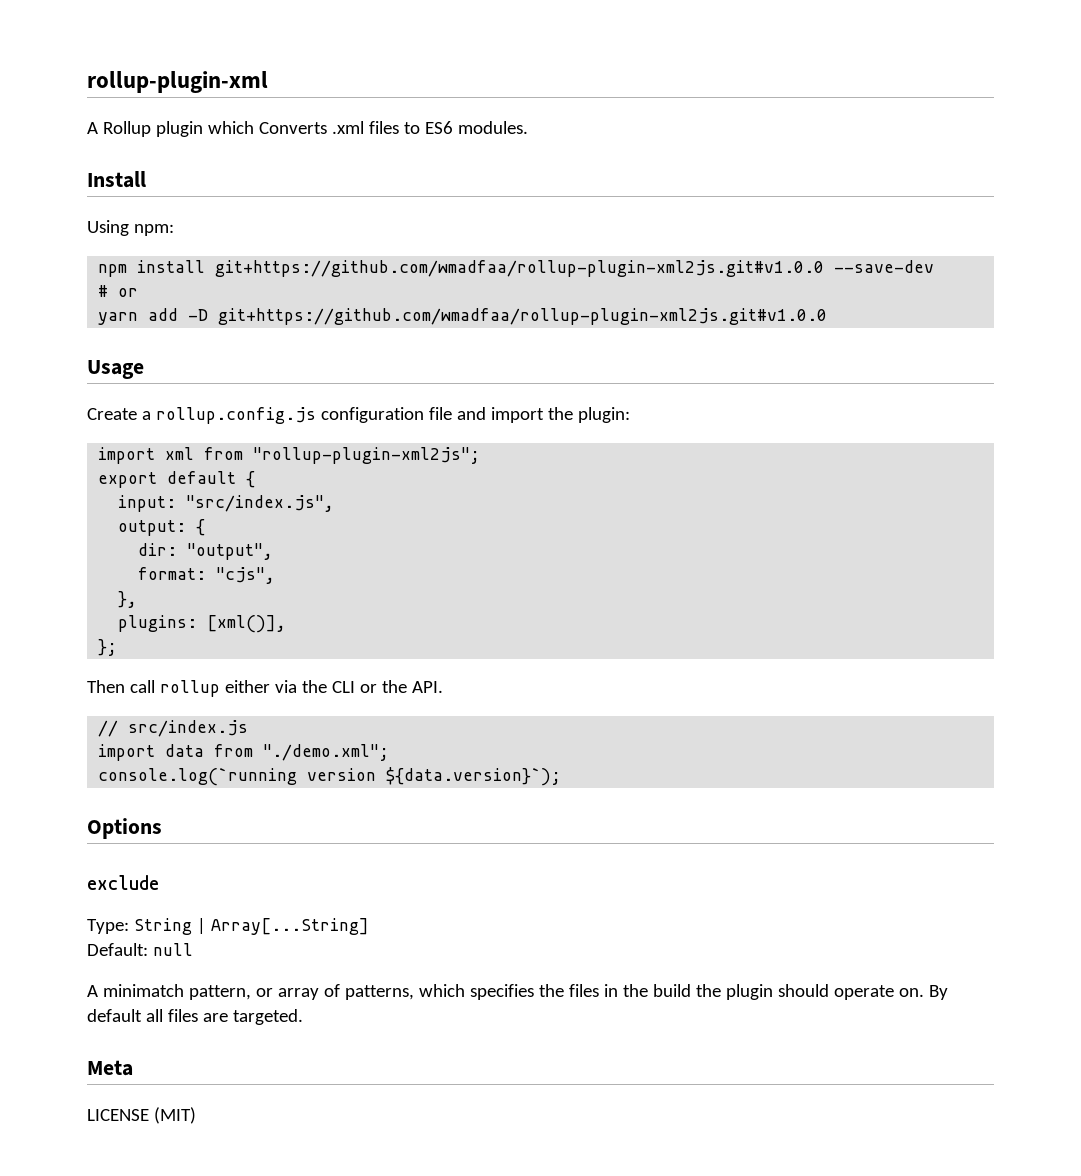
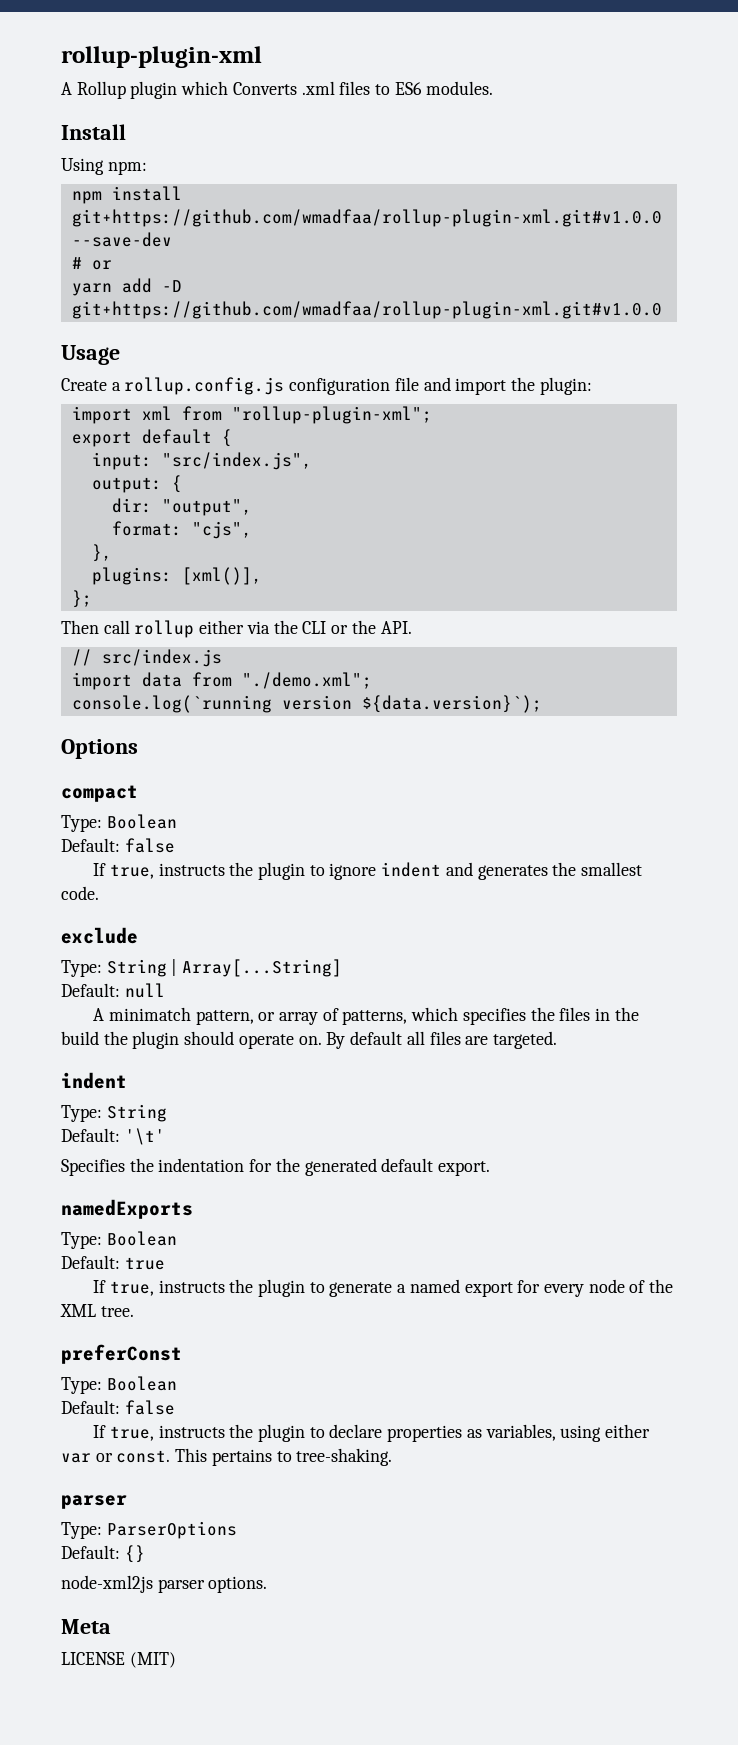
[215,260,825,277] git+https://github.com/wmadfaa/rollup-plugin-xml2js.git#v1.0.0 -> [71,209,662,227] git+https://github.com/wmadfaa/rollup-plugin-xml.git#v1.0.0
[218,308,828,325] git+https://github.com/wmadfaa/rollup-plugin-xml2js.git#v1.0.0 -> [71,301,662,319] git+https://github.com/wmadfaa/rollup-plugin-xml.git#v1.0.0
[253,447,481,464] "rollup-plugin-xml2js"; -> [231,406,432,424] "rollup-plugin-xml";
(162, 828) none -> [61,785,138,802] [61,814,177,832] [61,838,175,853] [93,862,643,880] [61,886,99,900] // compact // Type: Boolean // Default: false // If true, instructs the plugin to ignore indent and generates the smallest code.
(303, 1017) none -> [61,1072,127,1089] [61,1104,167,1122] [61,1128,165,1145] [61,1158,491,1176] [61,1199,193,1219] [61,1231,177,1249] [61,1255,165,1270] [93,1279,674,1297] [60,1304,134,1317] [61,1344,182,1364] [61,1376,177,1394] [61,1400,175,1415] [93,1424,651,1442] [61,1448,393,1466] [61,1495,127,1509] [61,1521,237,1539] [61,1545,145,1563] [61,1575,268,1593] // indent // Type: String // Default: '\t' // Specifies the indentation for the generated default export. // namedExports // Type: Boolean // Default: true // If true, instructs the plugin to generate a named export for every node of the XML tree. // preferConst // Type: Boolean // Default: false // If true, instructs the plugin to declare properties as variables, using either var or const. This pertains to tree-shaking. // parser // Type: ParserOptions // Default: {} // node-xml2js parser options.

